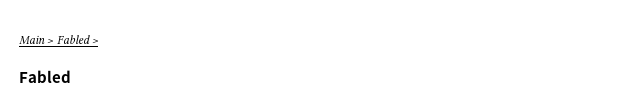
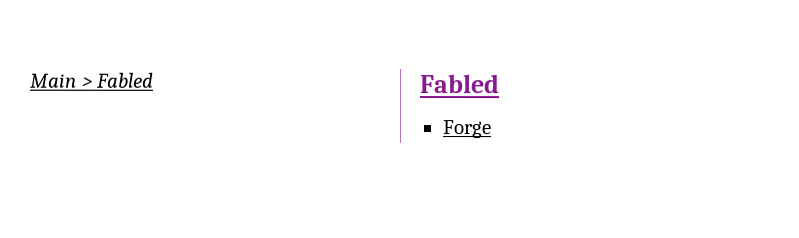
[92,38,100,44] [19,70,71,83] > // Fabled -> [420,74,500,94] [441,120,491,139] // Fabled // Forge

